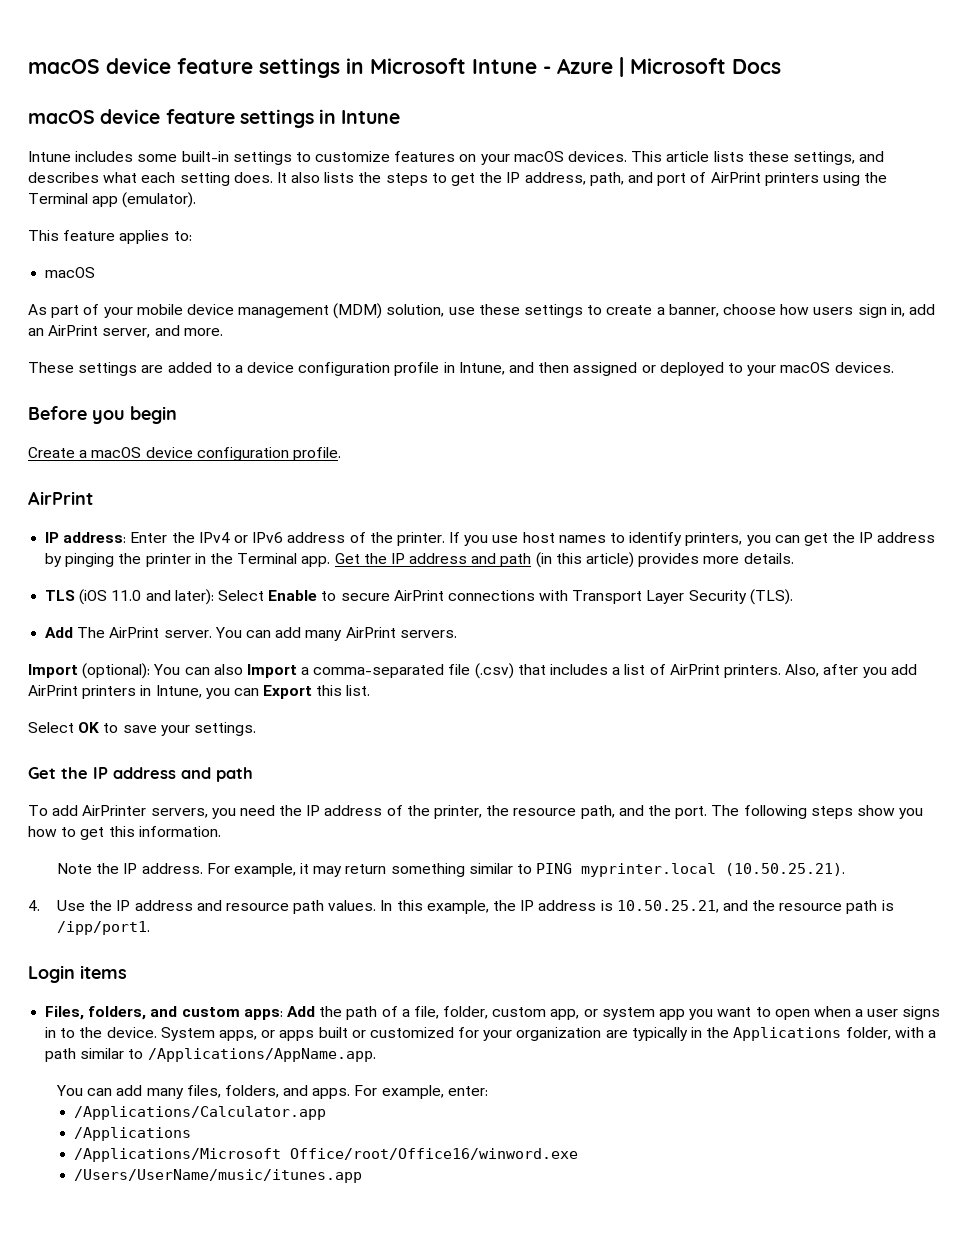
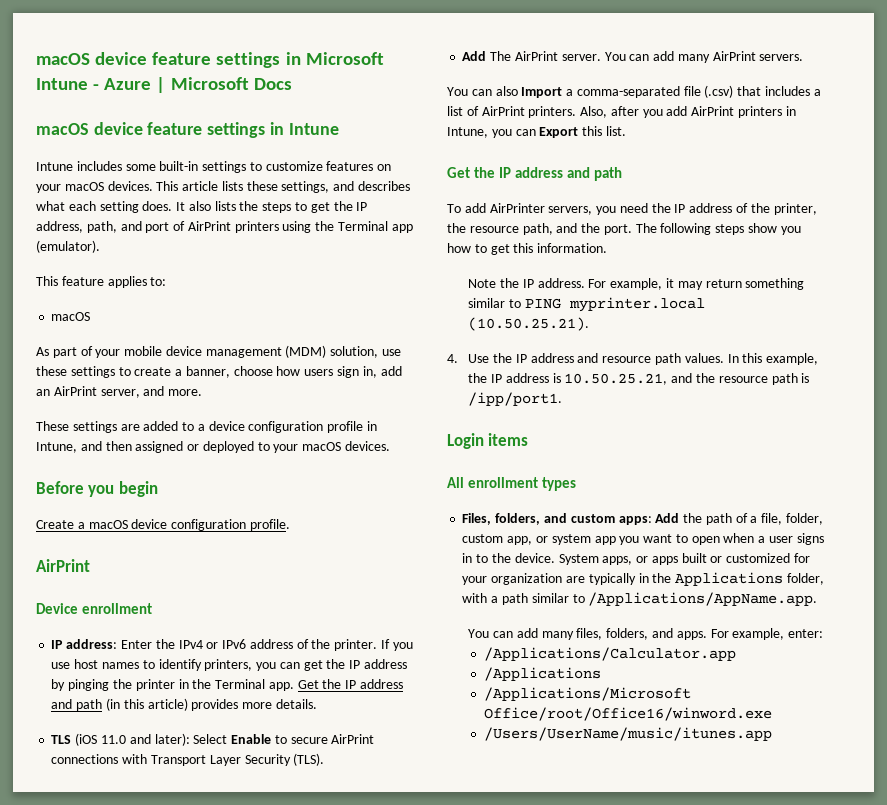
(93, 498) none -> [36,603,153,614] // Device enrollment
[28,663,151,679] Import (optional): -> (804, 57) none
[28,722,256,736] // Select OK to save your settings. -> (626, 131) none
(127, 972) none -> [447,477,577,491] // All enrollment types

